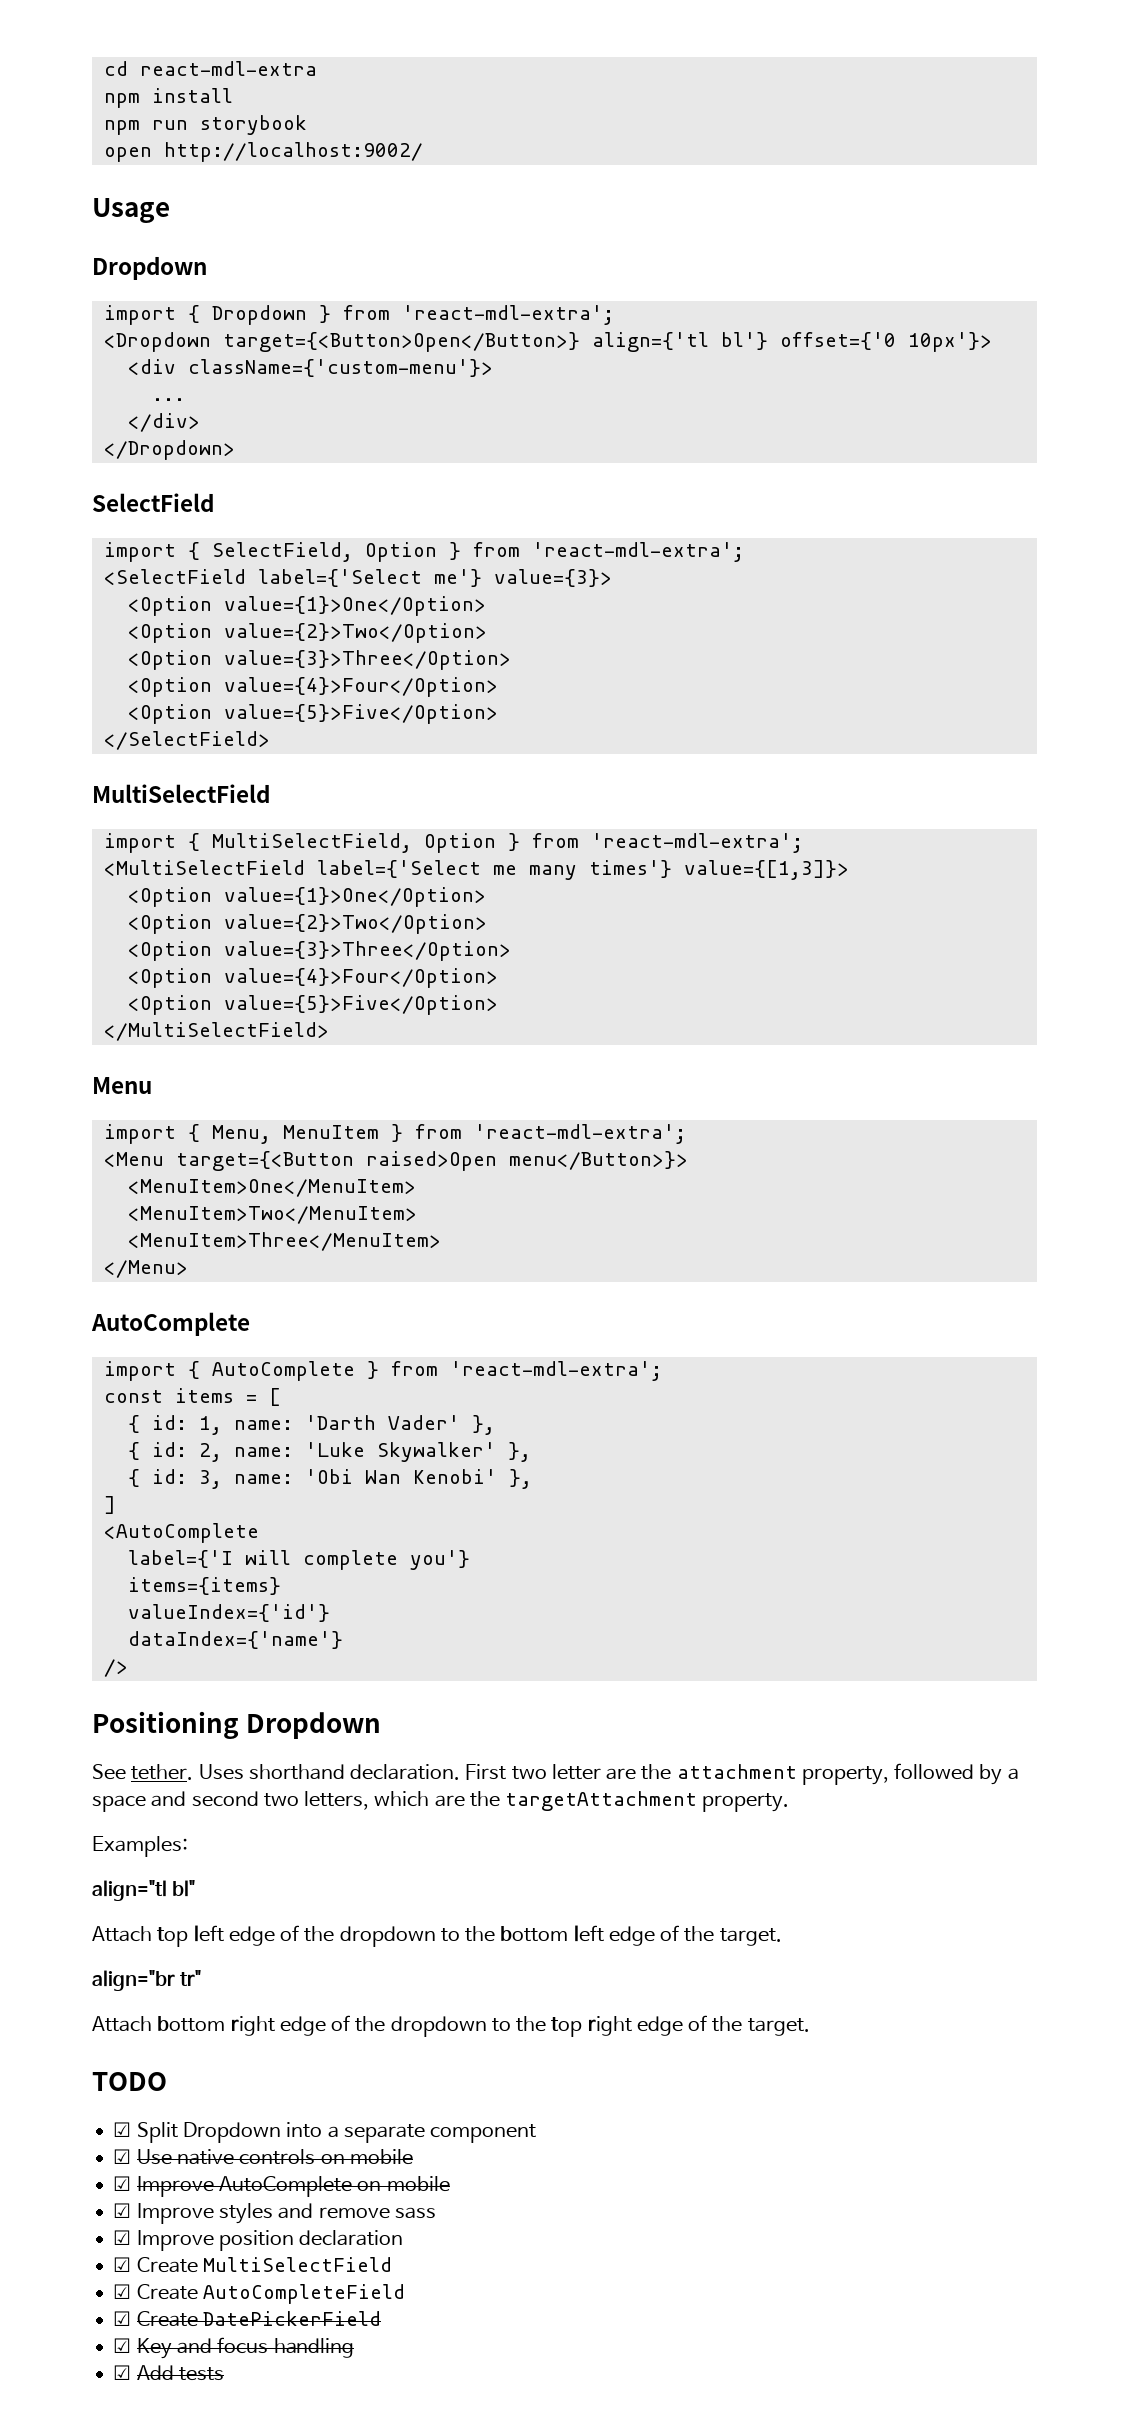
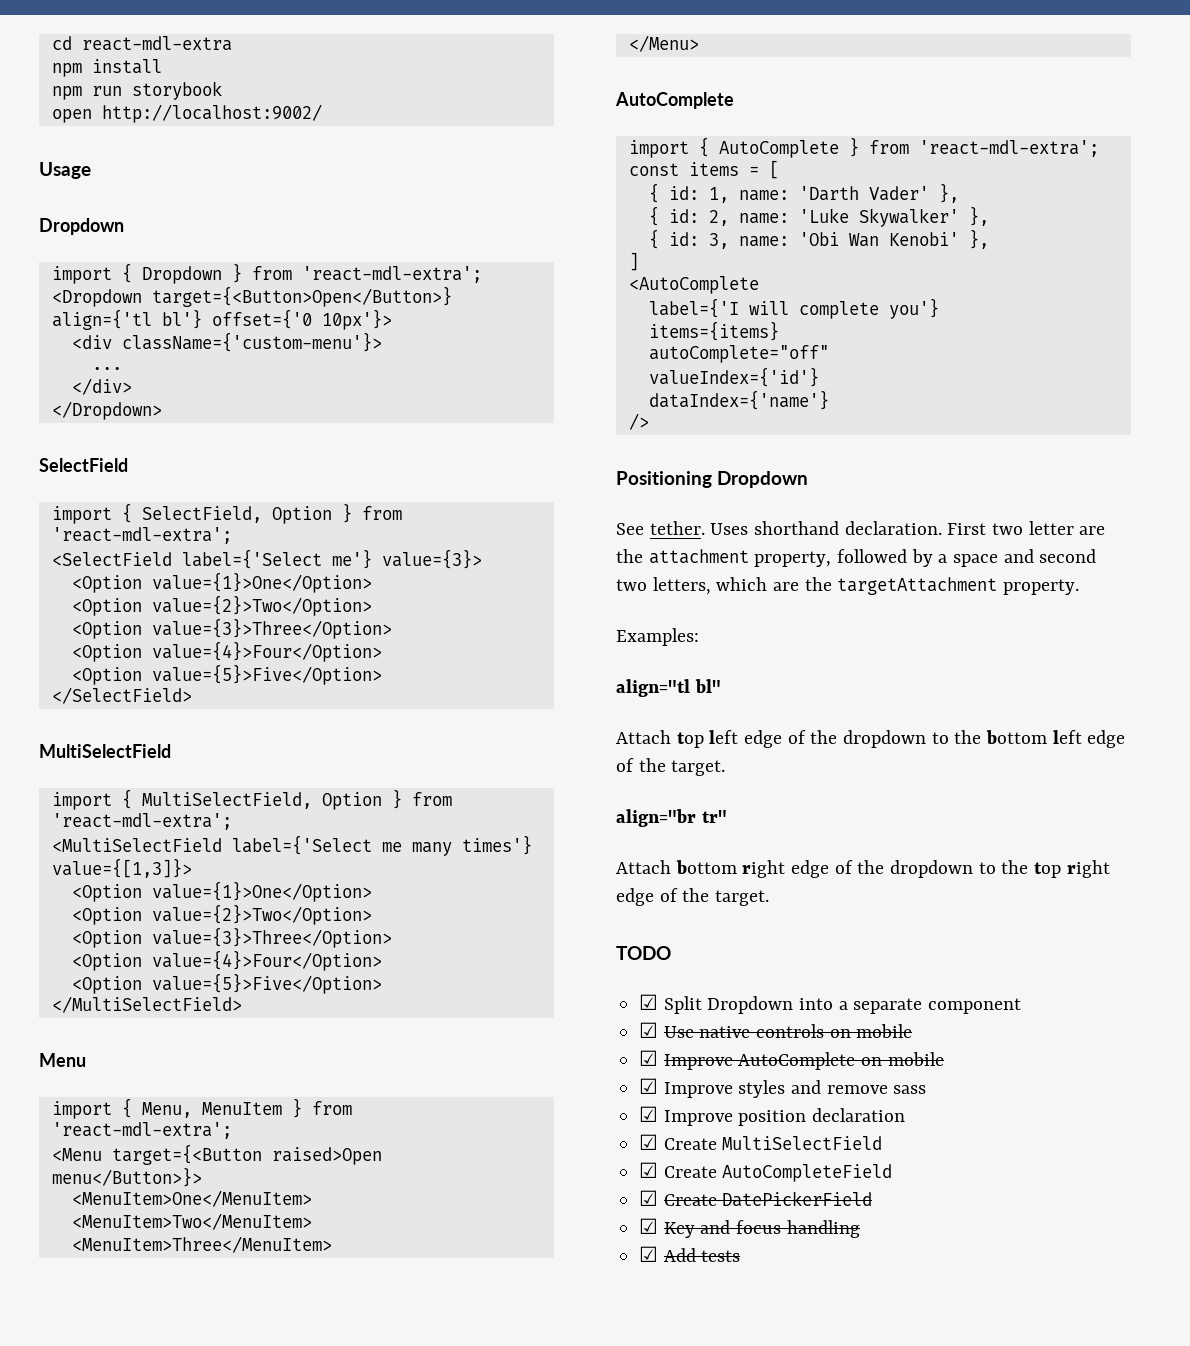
(281, 1586) none -> [648,345,829,363] // autoComplete="off"

